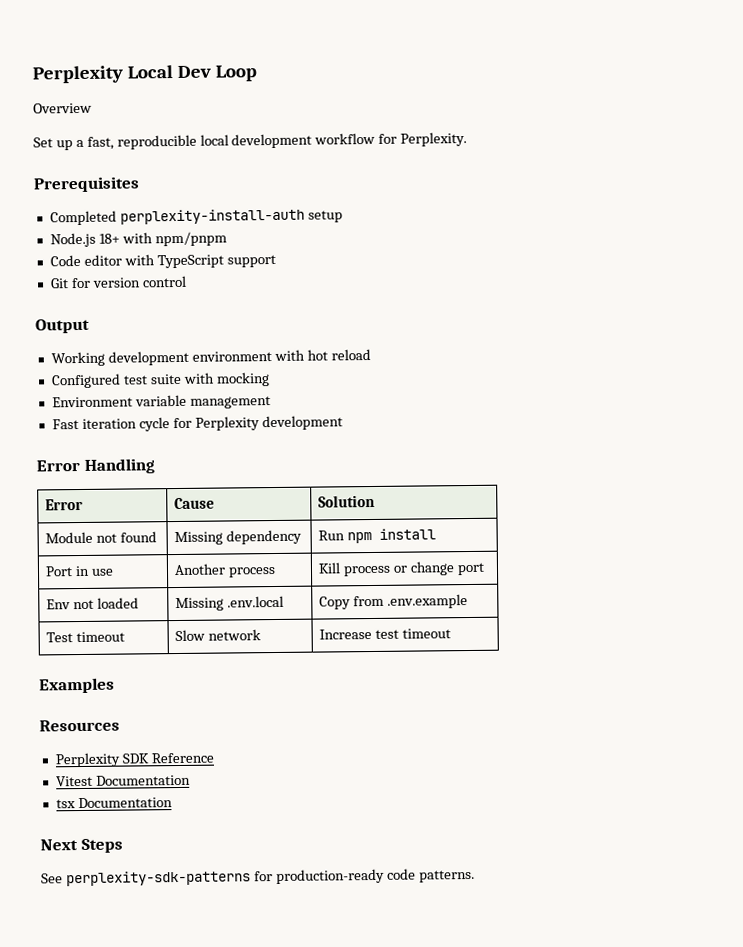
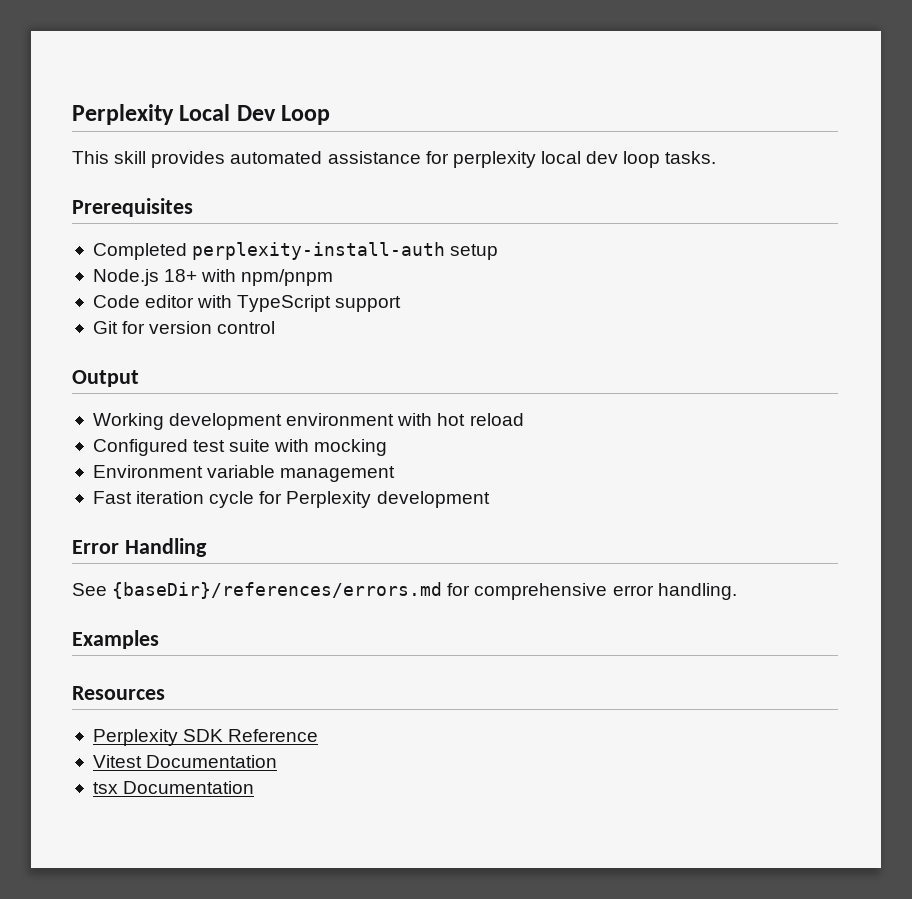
[33,102,92,114] [33,131,468,151] Overview // Set up a fast, reproducible local development workflow for Perplexity. -> [72,151,717,168] This skill provides automated assistance for perplexity local dev loop tasks.
[44,498,83,511] [173,497,215,510] [317,494,375,508] [44,531,157,544] [173,529,302,546] [317,528,436,544] [44,565,114,577] [173,563,276,578] [317,561,485,577] [45,597,139,610] [174,595,284,612] [318,594,468,610] [45,631,125,643] [174,629,261,642] [318,628,451,640] // Error | Cause | Solution // Module not found | Missing dependency | Run npm install // Port in use | Another process | Kill process or change port // Env not loaded | Missing .env.local | Copy from .env.example // Test timeout | Slow network | Increase test timeout -> [72,582,737,600] // See {baseDir}/references/errors.md for comprehensive error handling.
[40,838,123,854] [41,868,475,887] // Next Steps // See perplexity-sdk-patterns for production-ready code patterns. -> (255, 787) none

